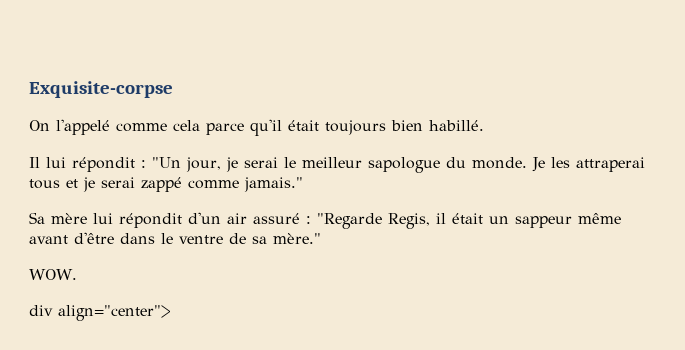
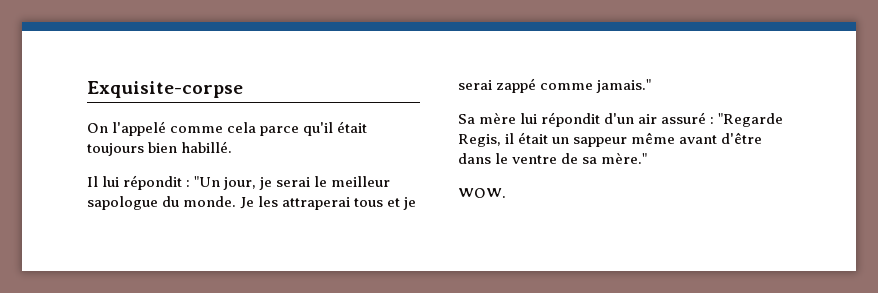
[29,305,170,321] // div align="center"> -> (506, 193) none

